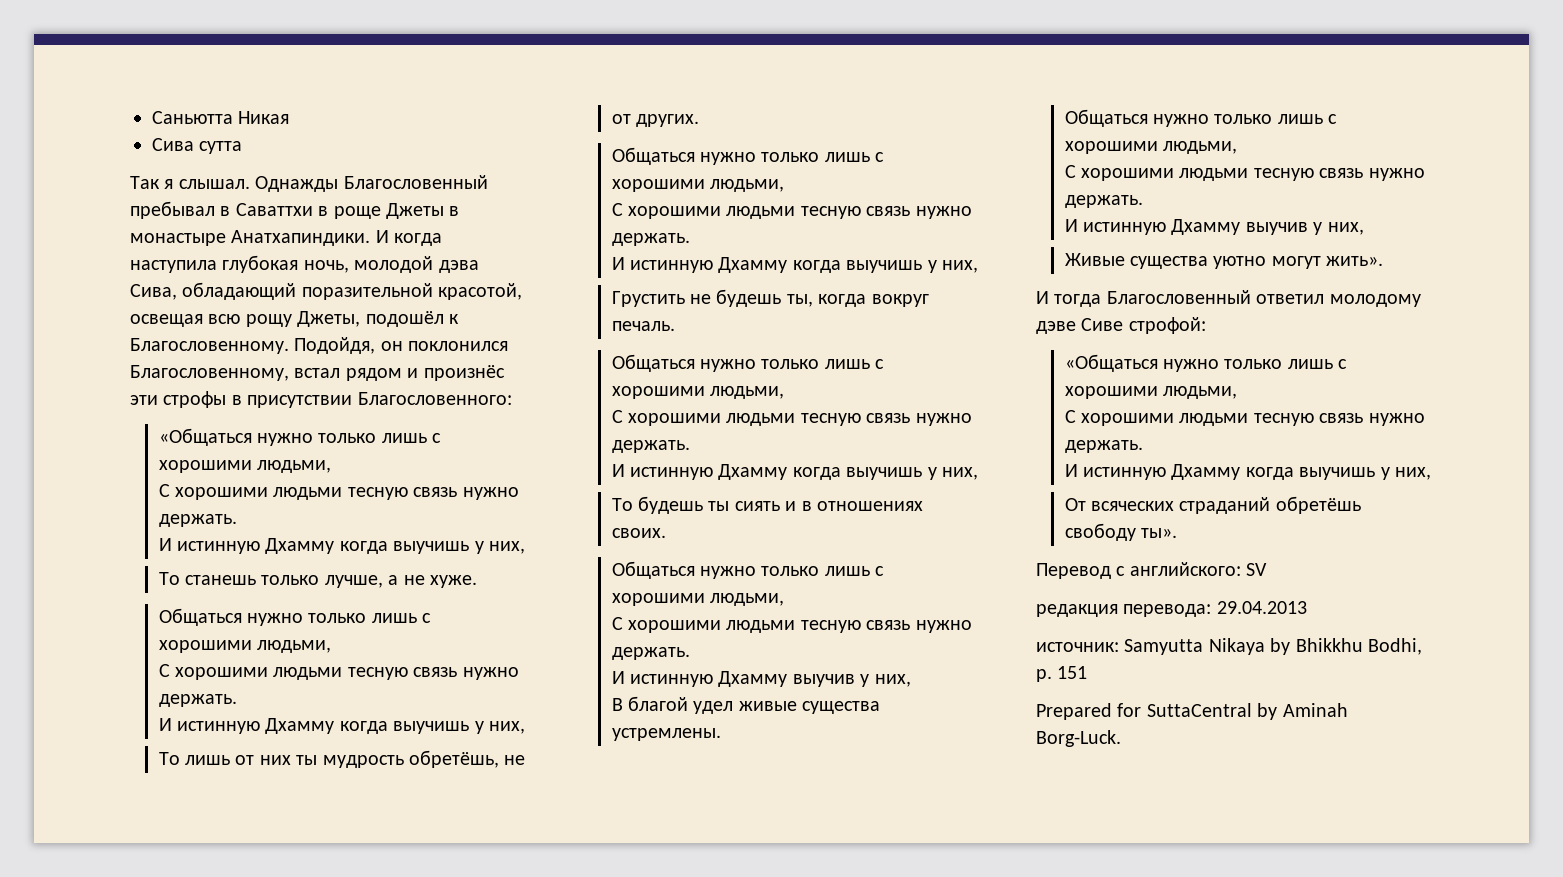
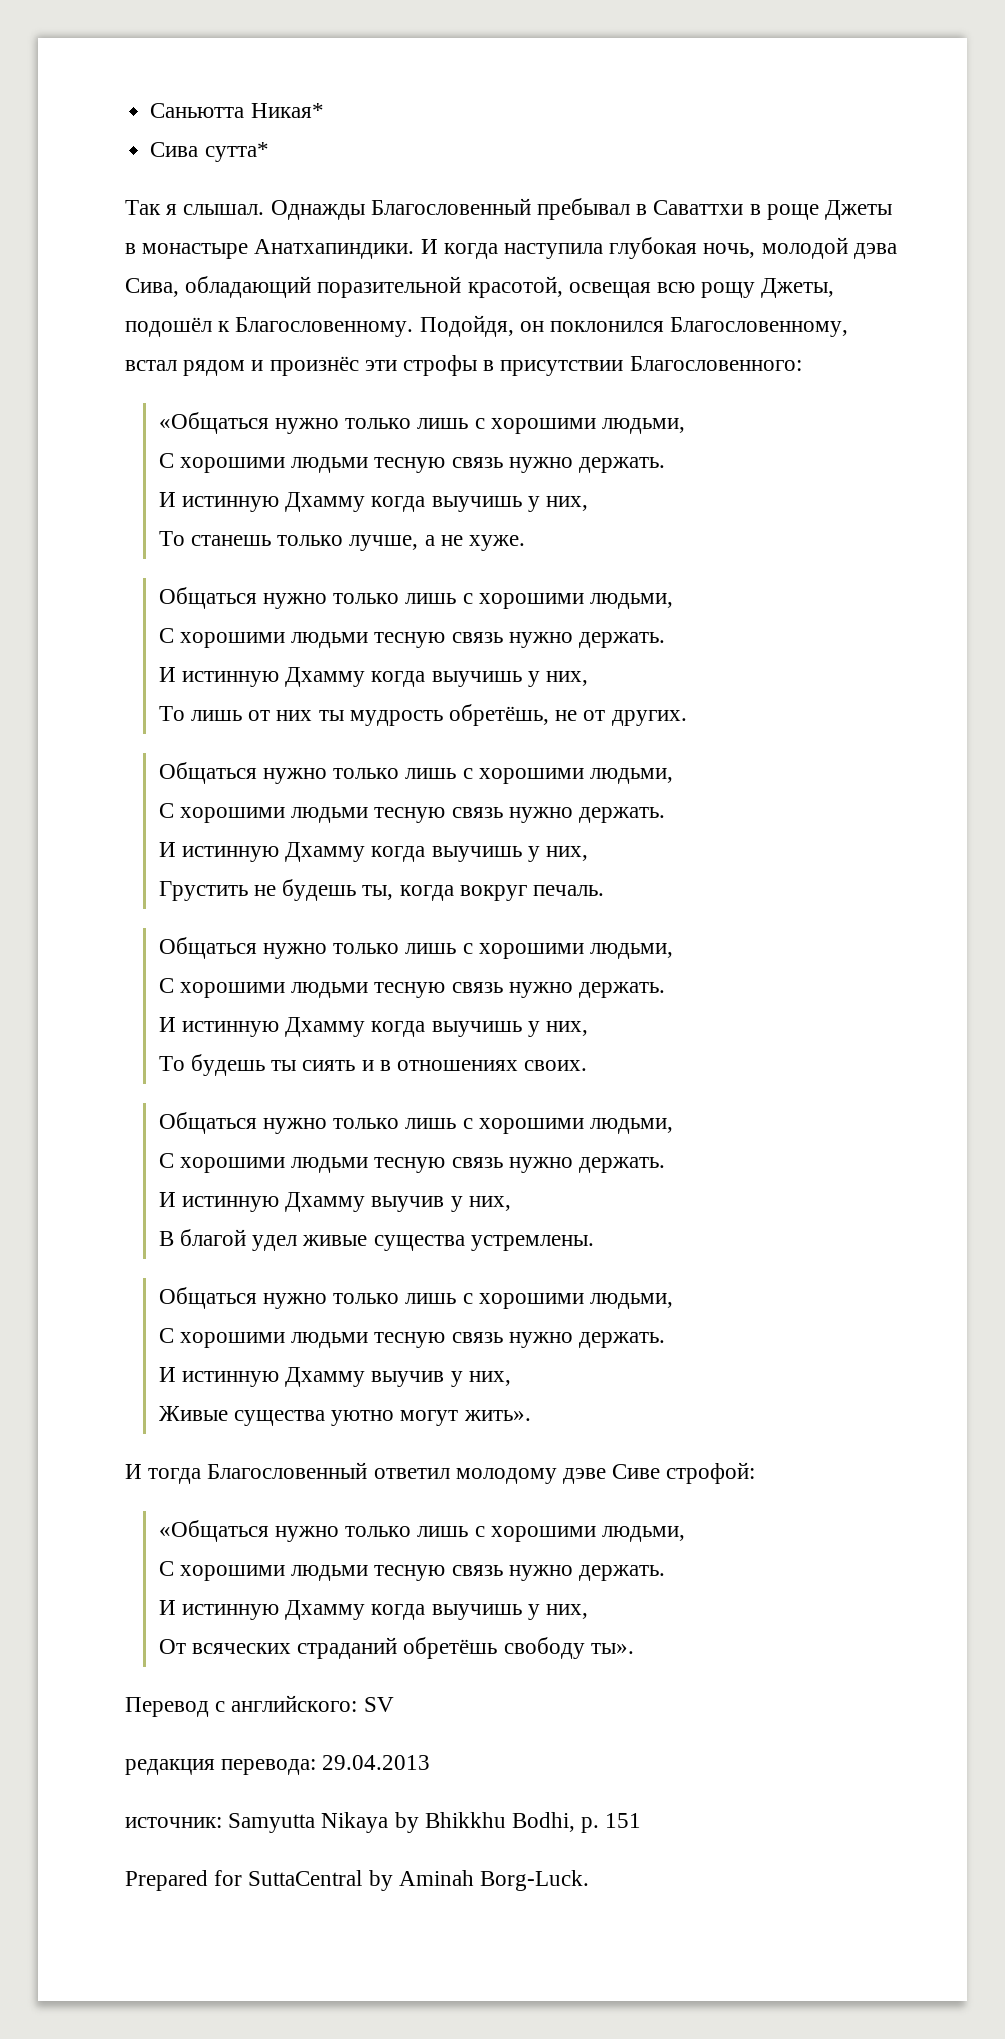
[238,111,290,124] Никая -> [250,103,324,118] Никая*
[199,141,243,154] сутта -> [204,142,269,162] сутта*

